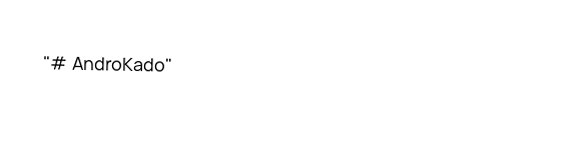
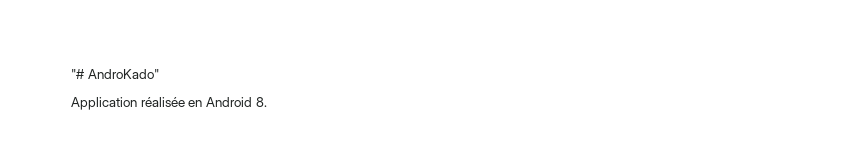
(173, 64) none -> [71,97,267,110] // Application réalisée en Android 8.

